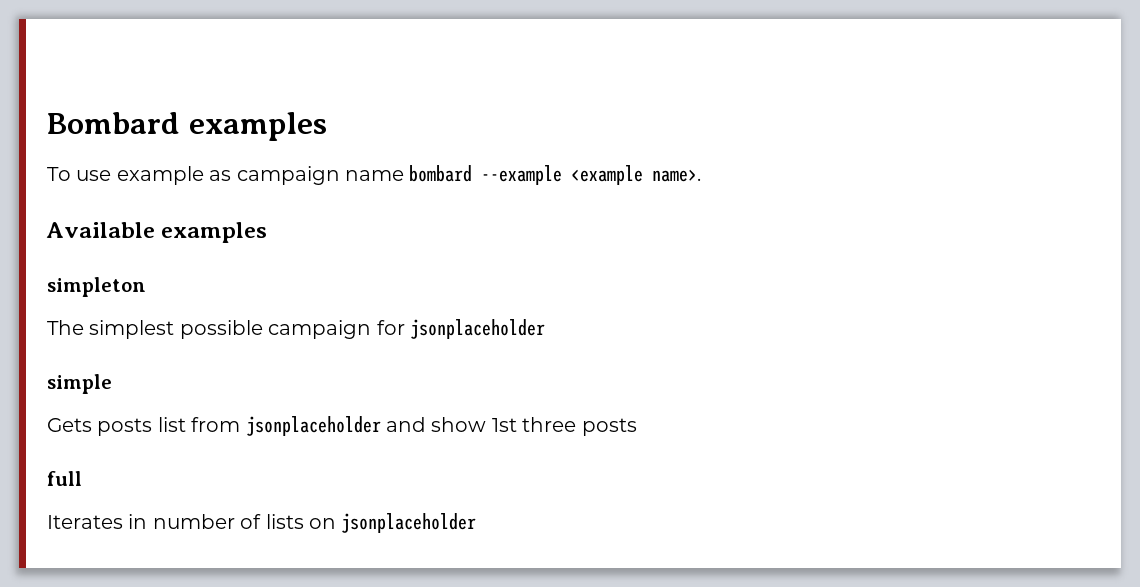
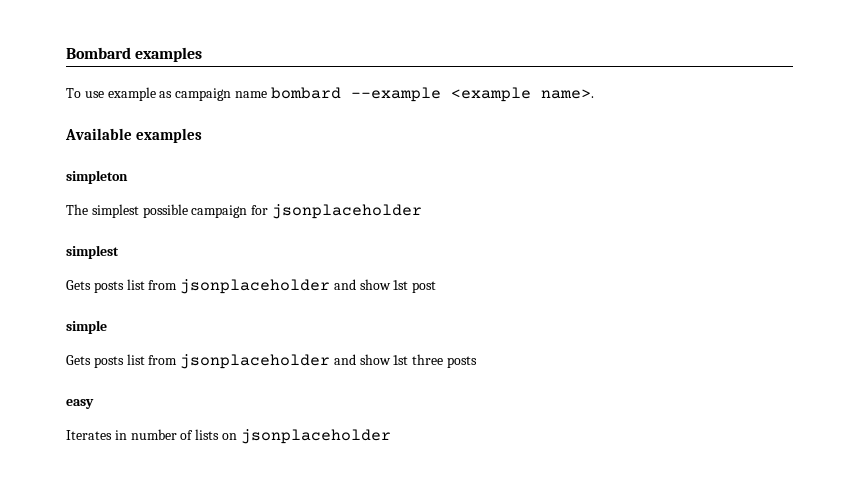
(545, 329) none -> [66,245,119,259] [66,279,437,294] // simplest // Gets posts list from jsonplaceholder and show 1st post
[47,471,82,486] full -> [66,399,94,409] easy

